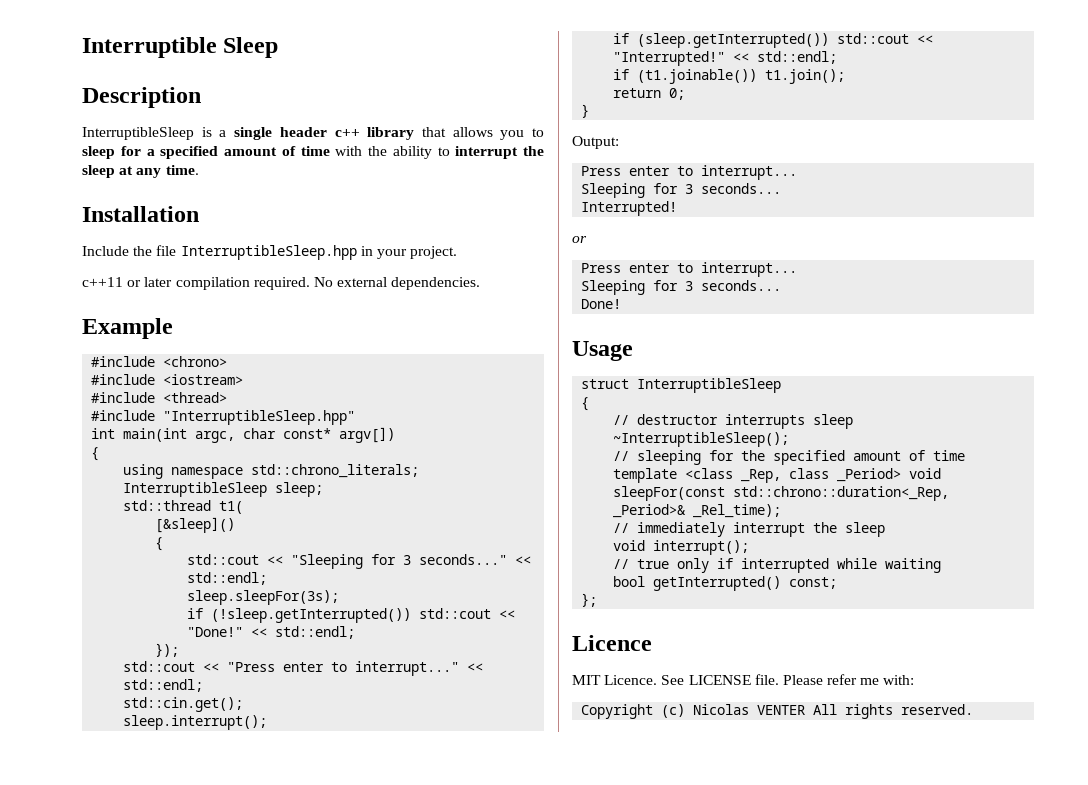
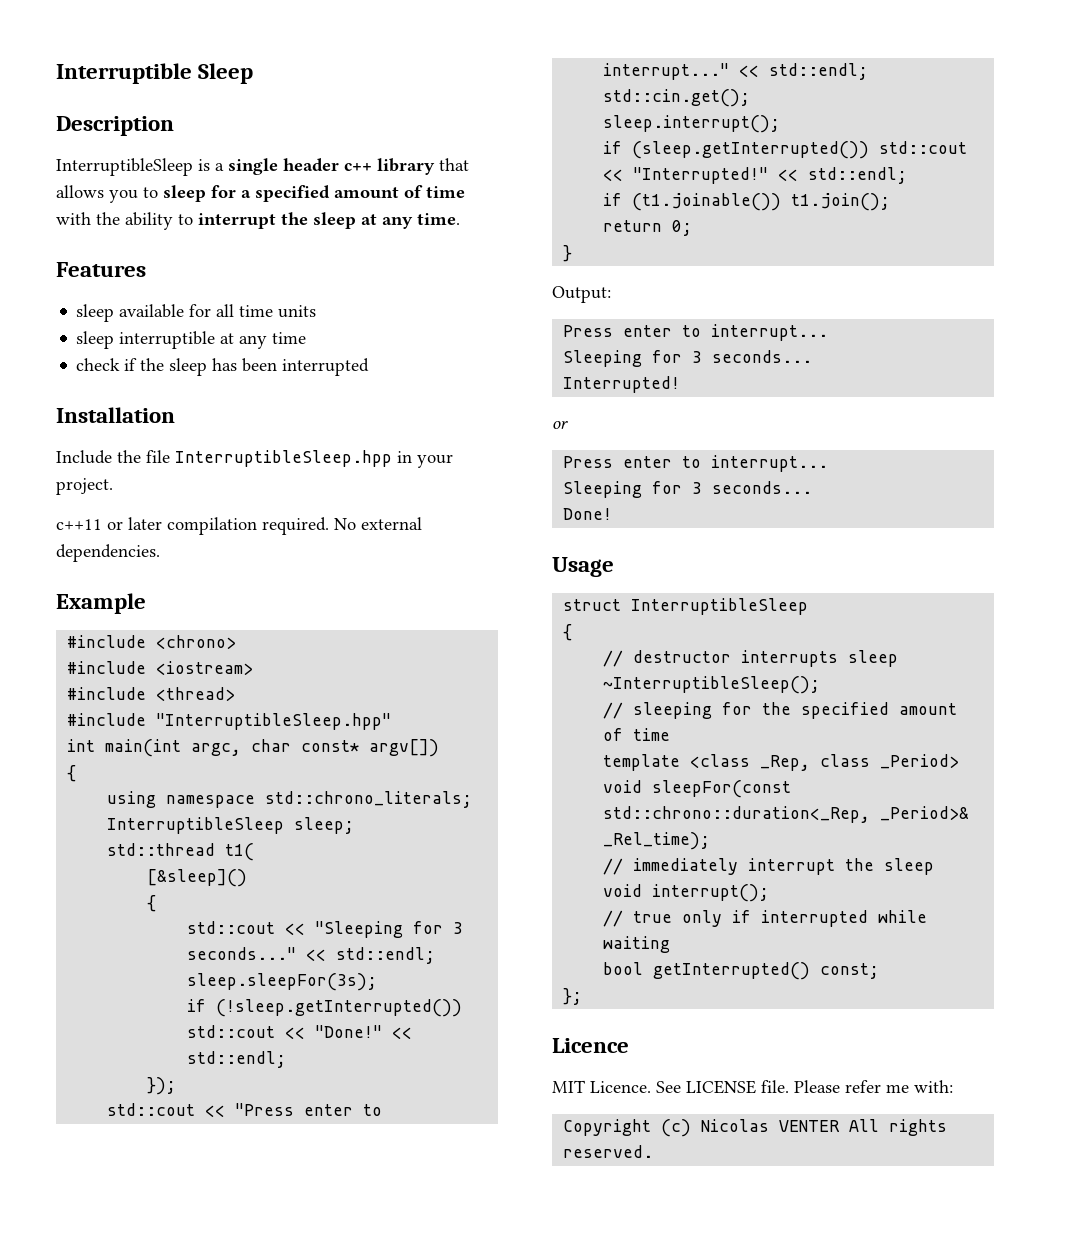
(199, 170) none -> [56,262,146,277] [76,304,317,322] [76,331,307,349] [76,358,370,376] // Features // sleep available for all time units // sleep interruptible at any time // check if the sleep has been interrupted

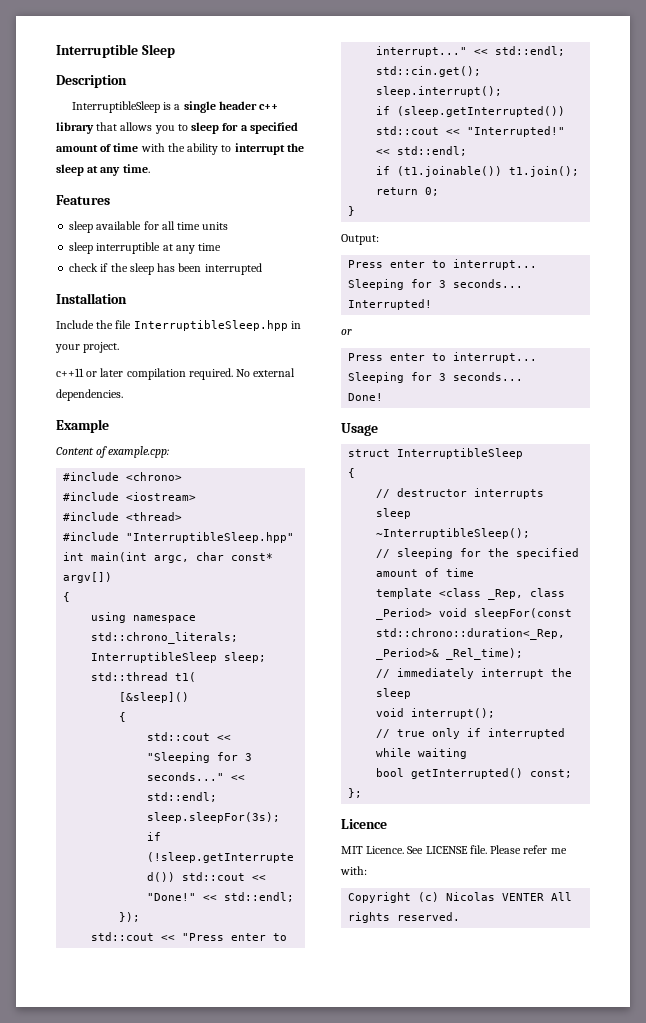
(146, 603) none -> [56,446,170,458] // Content of example.cpp:

